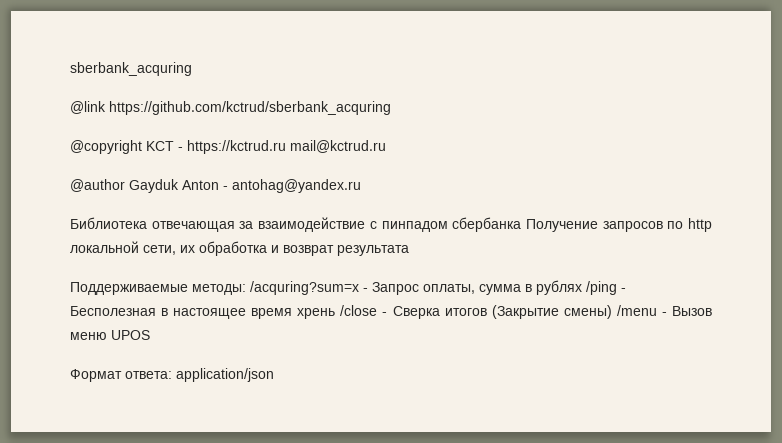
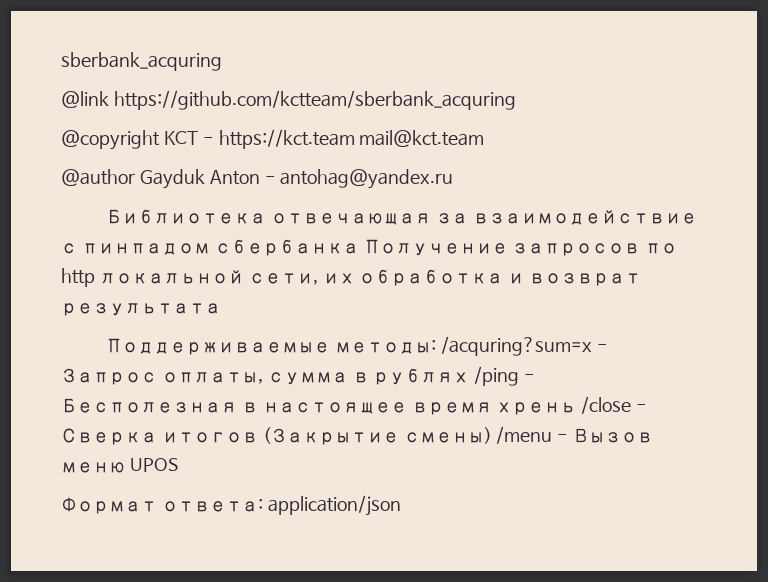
[109,101,391,115] https://github.com/kctrud/sberbank_acquring -> [113,90,516,110] https://github.com/kctteam/sberbank_acquring
[187,140,386,154] https://kctrud.ru mail@kctrud.ru -> [218,129,485,149] https://kct.team mail@kct.team

